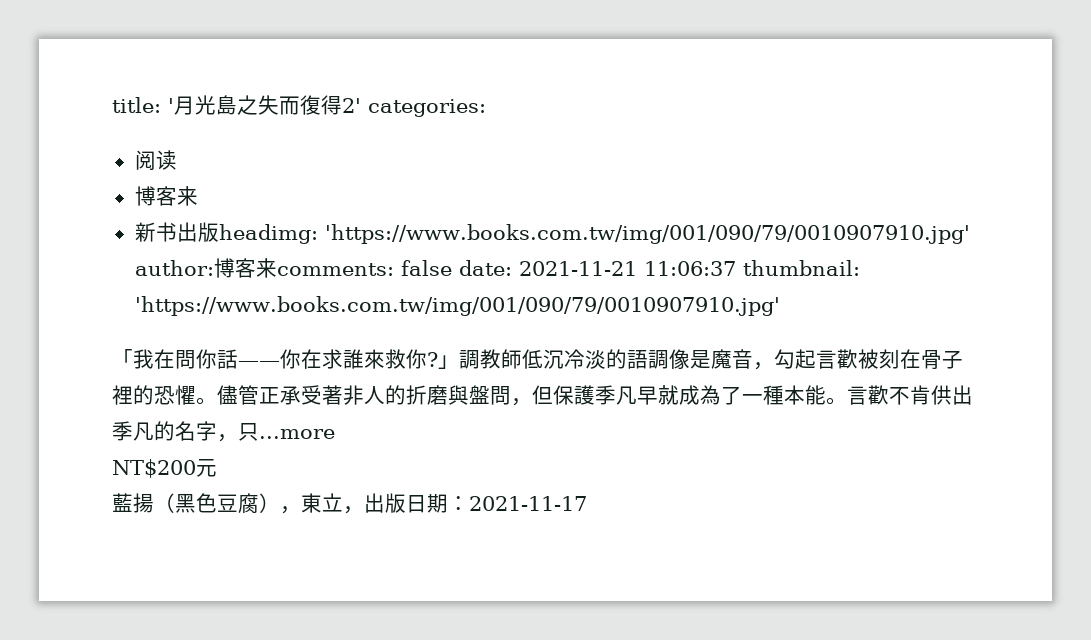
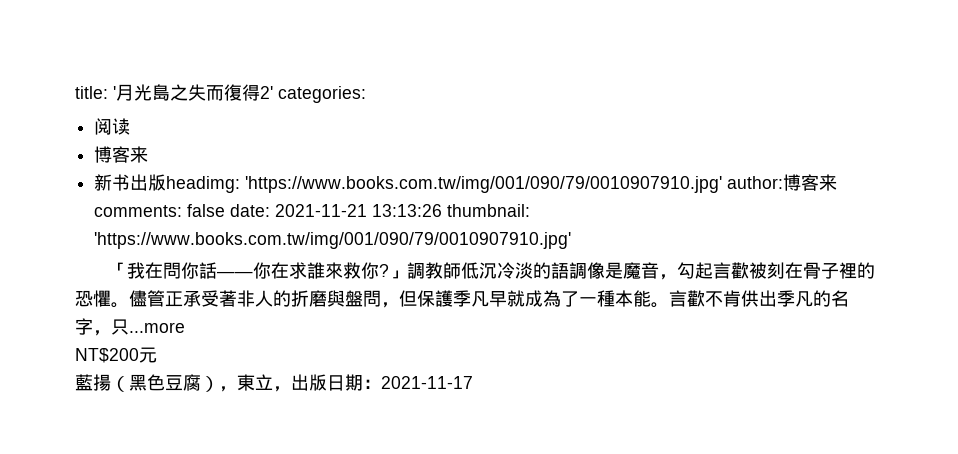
[643,261,736,276] 11:06:37 -> [372,204,443,217] 13:13:26

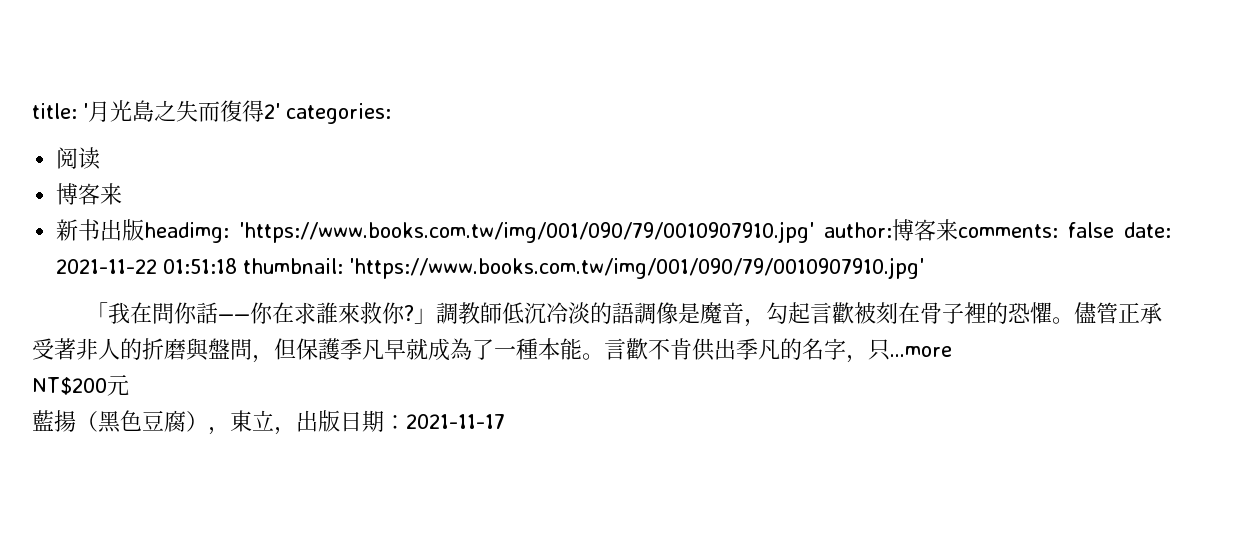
[275,204,443,217] 2021-11-21 13:13:26 -> [56,258,238,274] 2021-11-22 01:51:18

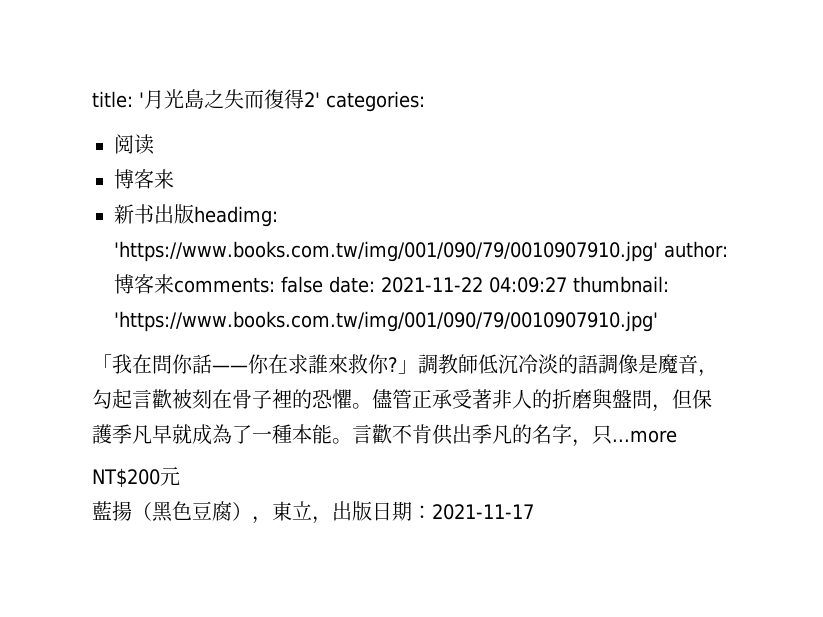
[163,258,238,274] 01:51:18 -> [489,277,567,293] 04:09:27

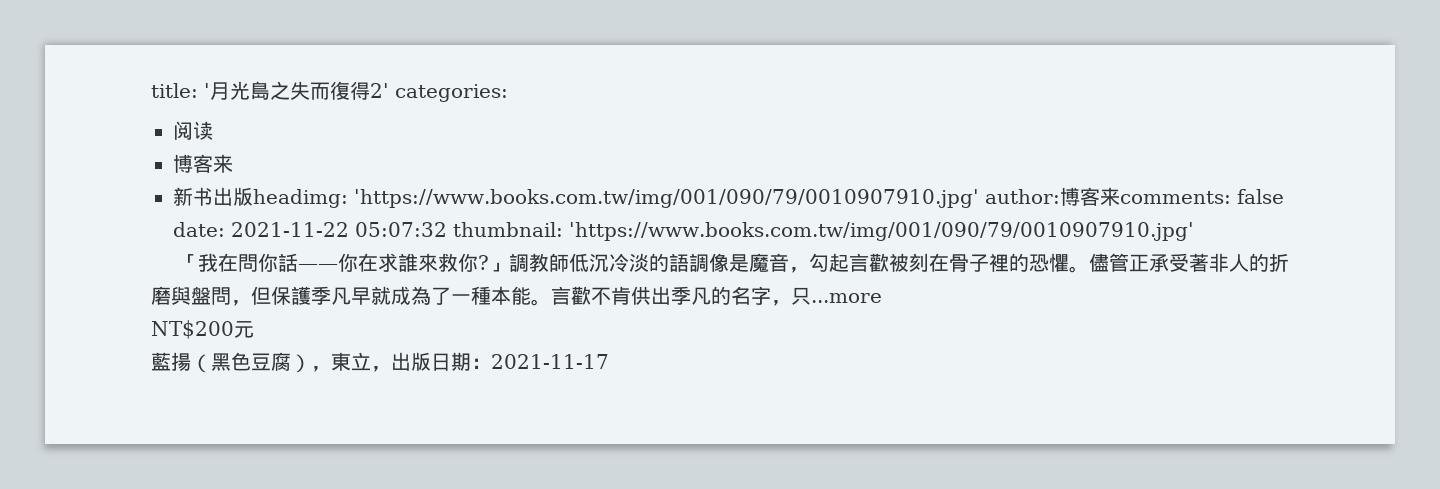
[489,277,567,293] 04:09:27 -> [355,222,447,237] 05:07:32

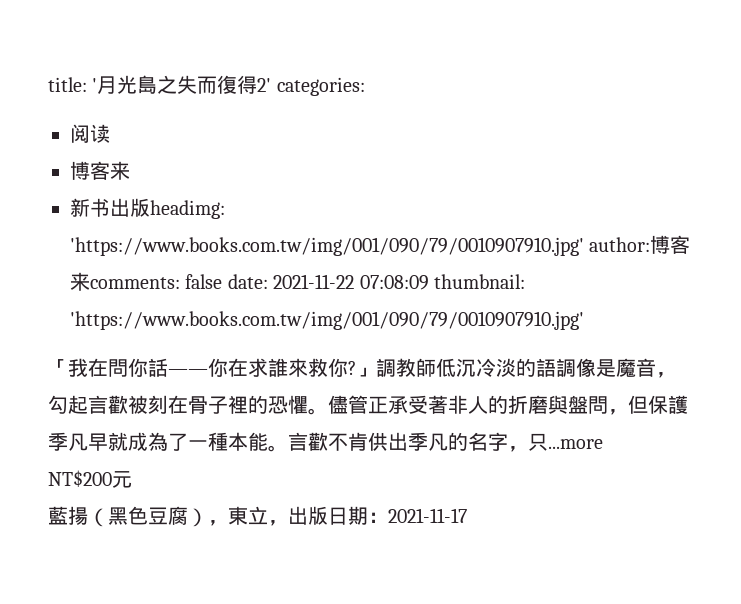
[355,222,447,237] 05:07:32 -> [359,275,429,290] 07:08:09

